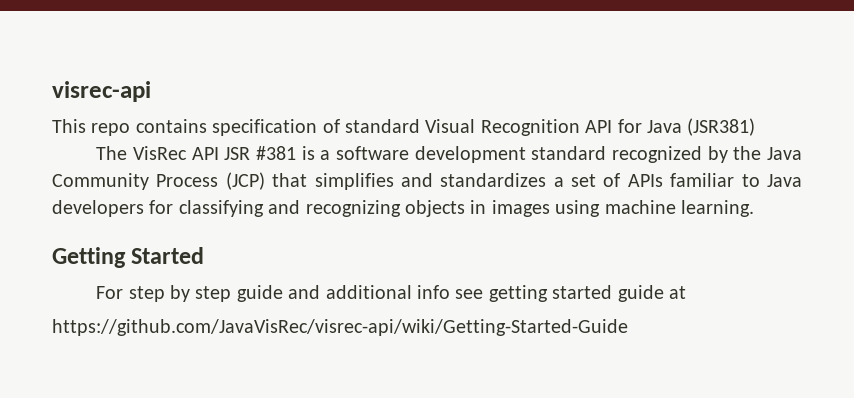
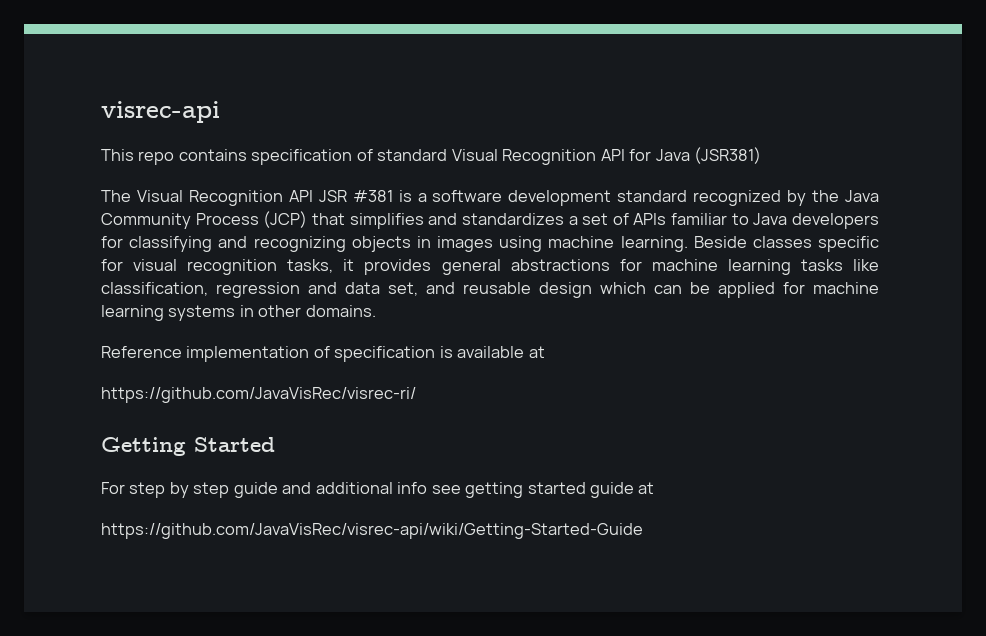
[132,146,187,160] VisRec -> [136,190,283,206] Visual Recognition
(754, 208) none -> [693,236,879,252] [101,259,880,275] [101,282,879,298] [101,305,376,321] [101,346,545,362] [101,387,416,403] Beside classes specific for visual recognition tasks, it provides general abstractions for machine learning tasks like classification, regression and data set, and reusable design which can be applied for machine learning systems in other domains. // Reference implementation of specification is available at // https://github.com/JavaVisRec/visrec-ri/

